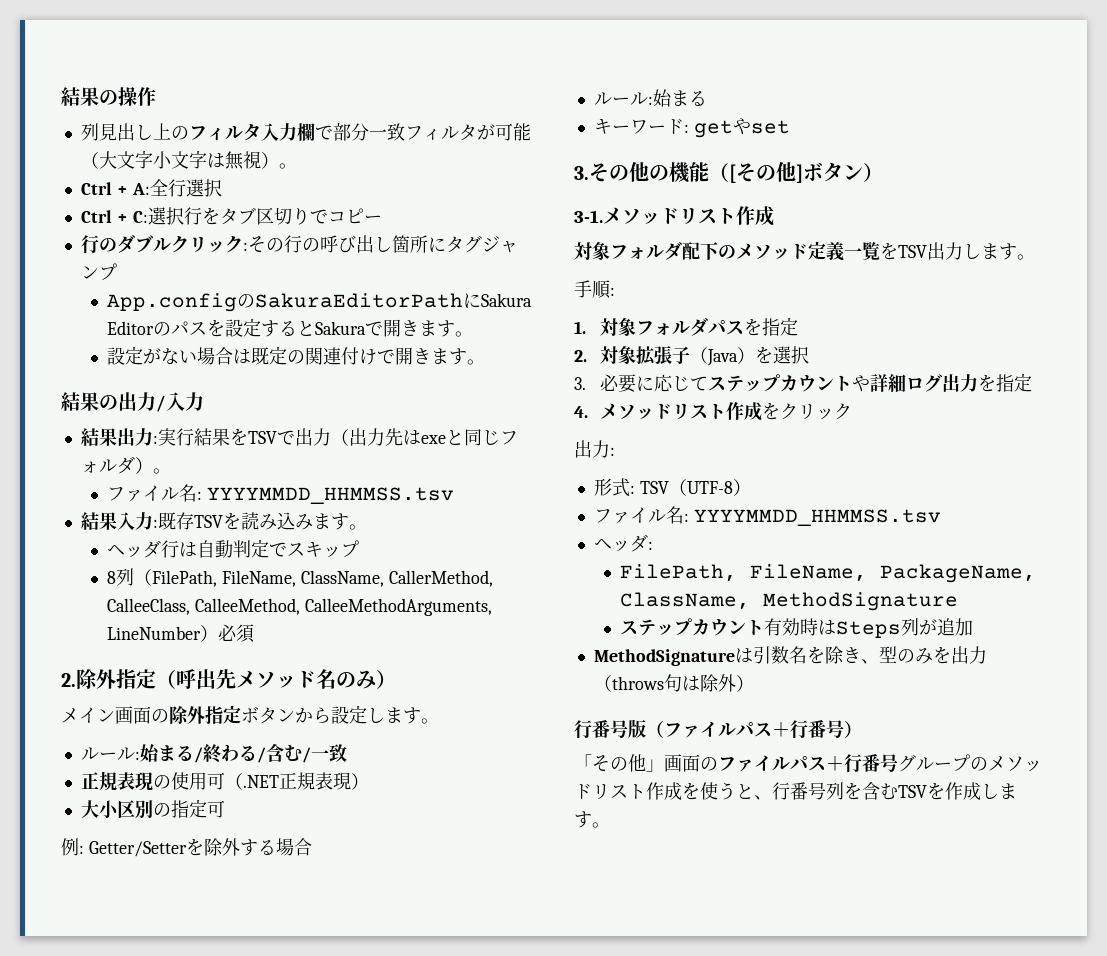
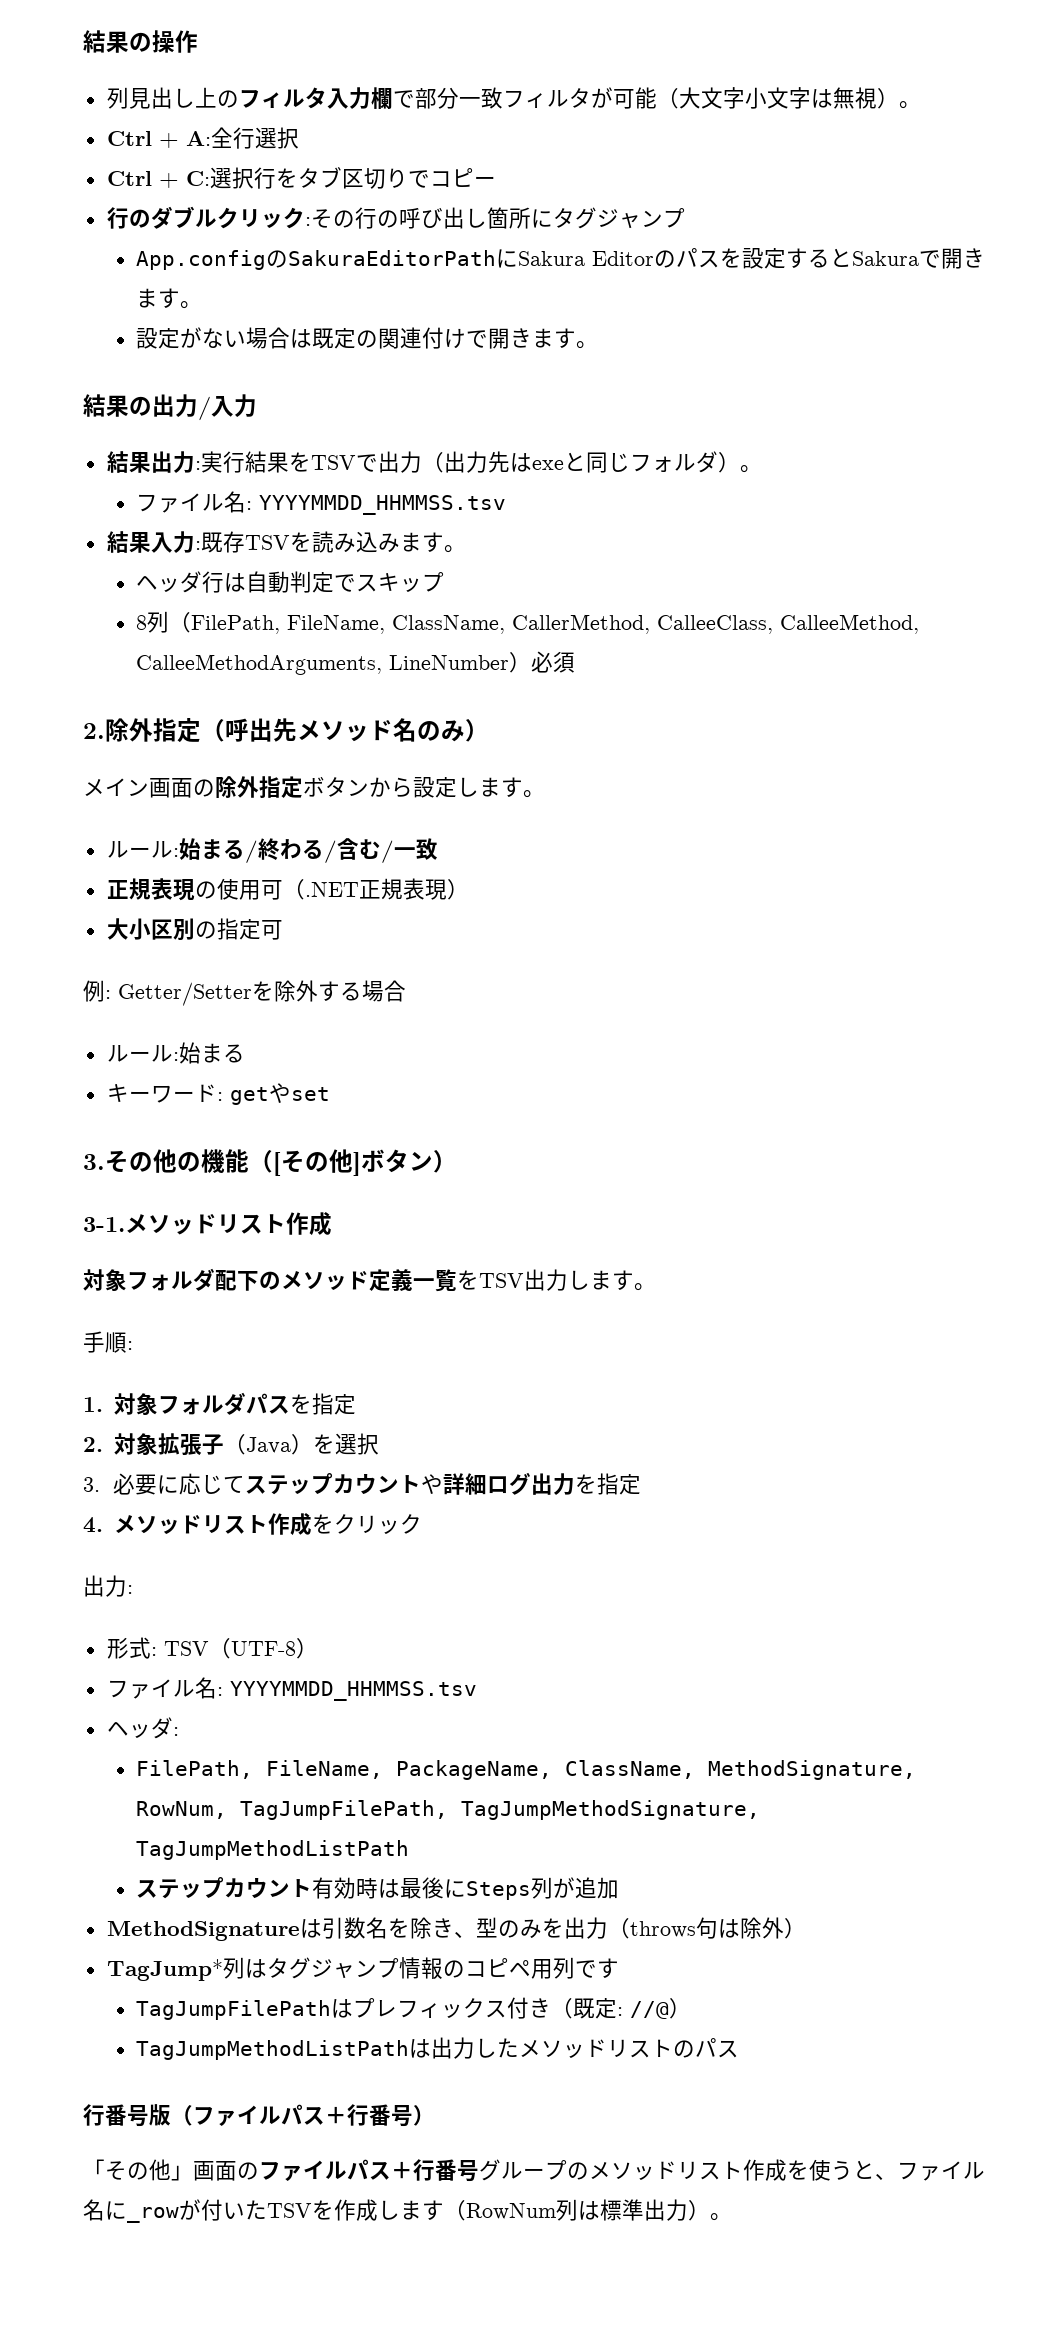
[763,592,959,611] MethodSignature -> [708,1760,917,1780] [136,1800,761,1820] [136,1840,410,1860] MethodSignature, RowNum, TagJumpFilePath, TagJumpMethodSignature, TagJumpMethodListPath
(837, 627) none -> [400,1877,467,1899] 最後に
(754, 683) none -> [106,1957,619,1981] [136,1997,692,2020] [136,2037,740,2060] // TagJump*列はタグジャンプ情報のコピペ用列です // TagJumpFilePathはプレフィックス付き（既定: //@） // TagJumpMethodListPathは出力したメソッドリストのパス
[772,782,1017,800] [574,811,592,828] 行番号列を含むTSVを作成します -> [897,2161,985,2181] [83,2199,710,2223] ファイル名に_rowが付いたTSVを作成します（RowNum列は標準出力）

